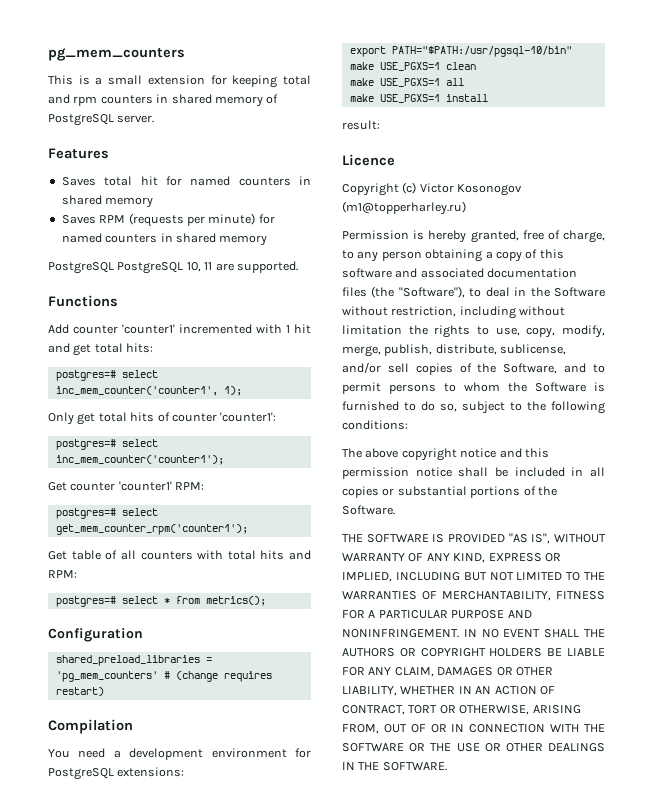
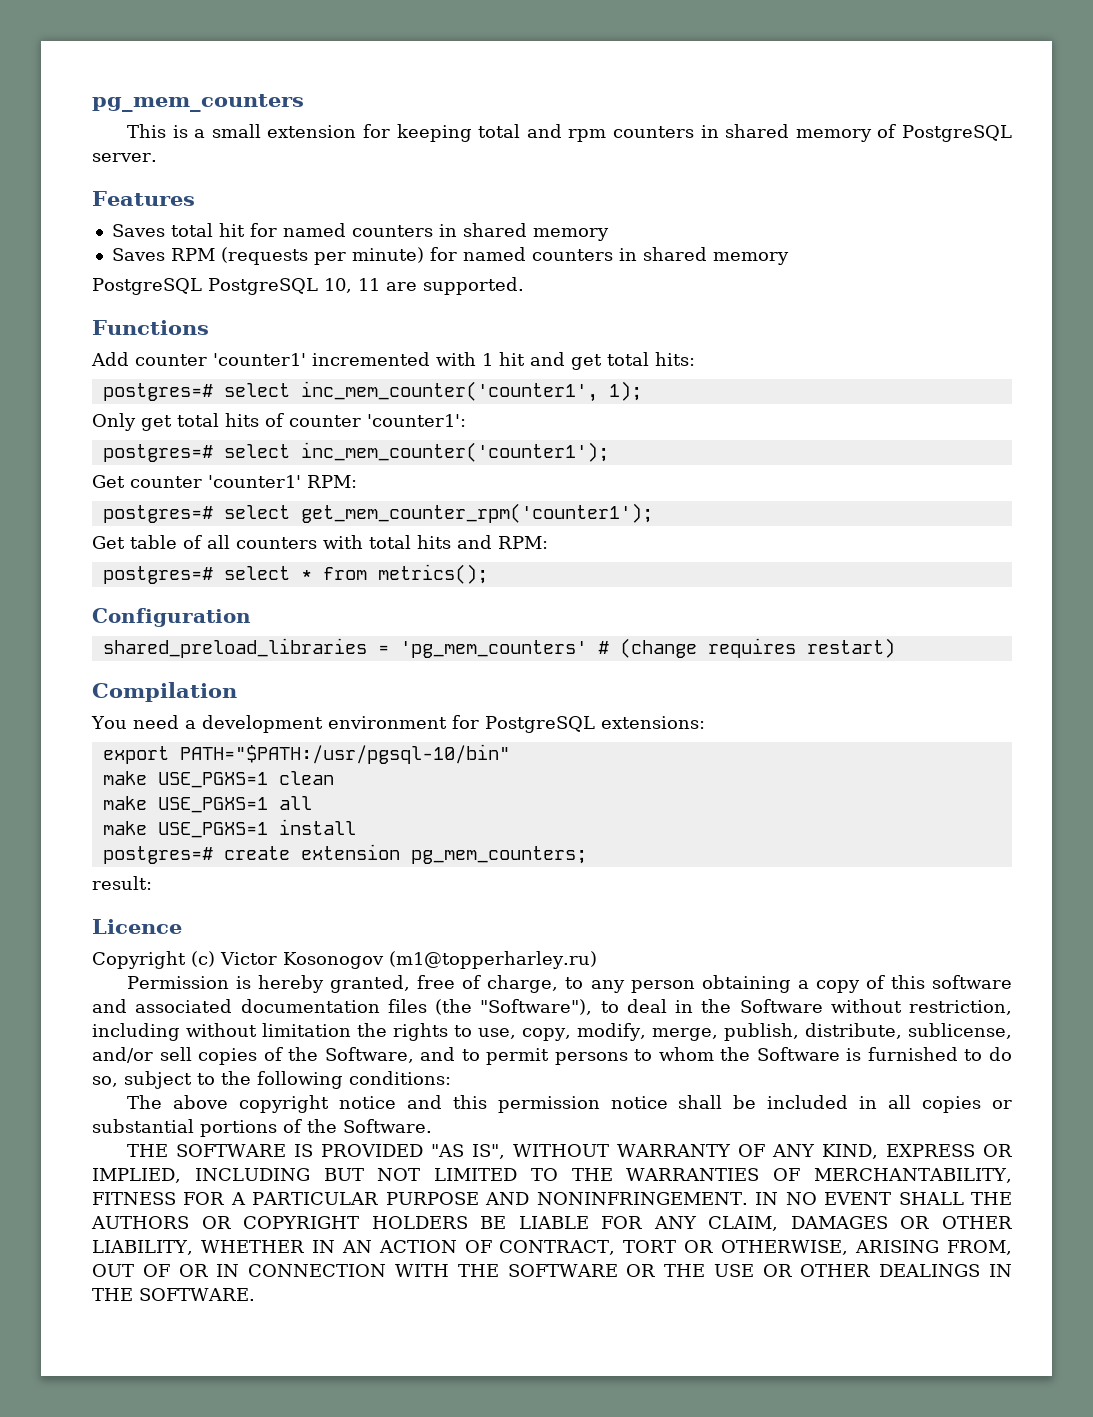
(488, 98) none -> [102,844,587,864] // postgres=# create extension pg_mem_counters;

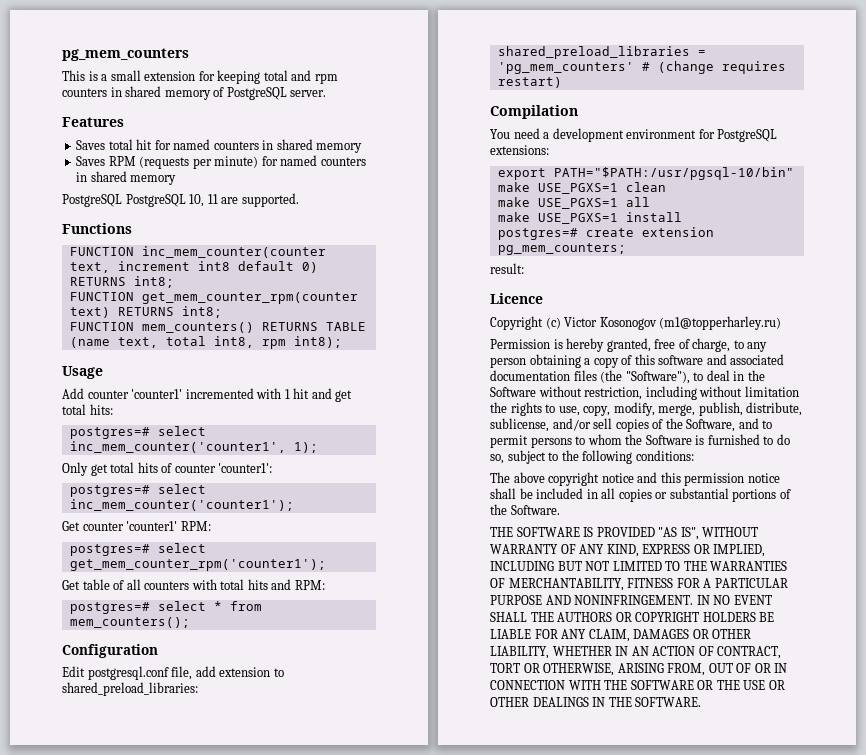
(209, 327) none -> [69,246,326,258] [69,261,318,273] [69,276,174,288] [69,292,358,304] [69,306,222,318] [69,322,366,333] [69,336,342,349] [62,366,103,379] // FUNCTION inc_mem_counter(counter text, increment int8 default 0) RETURNS int8; // FUNCTION get_mem_counter_rpm(counter text) RETURNS int8; // FUNCTION mem_counters() RETURNS TABLE (name text, total int8, rpm int8); // Usage
[377,564,488,584] metrics(); -> [69,617,190,628] mem_counters();
(251, 617) none -> [62,666,284,680] [62,682,198,696] // Edit postgresql.conf file, add extension to shared_preload_libraries:

